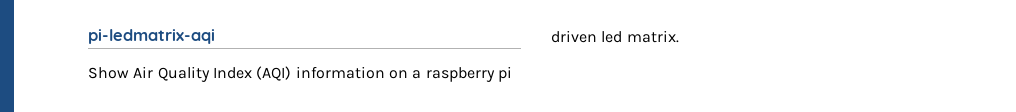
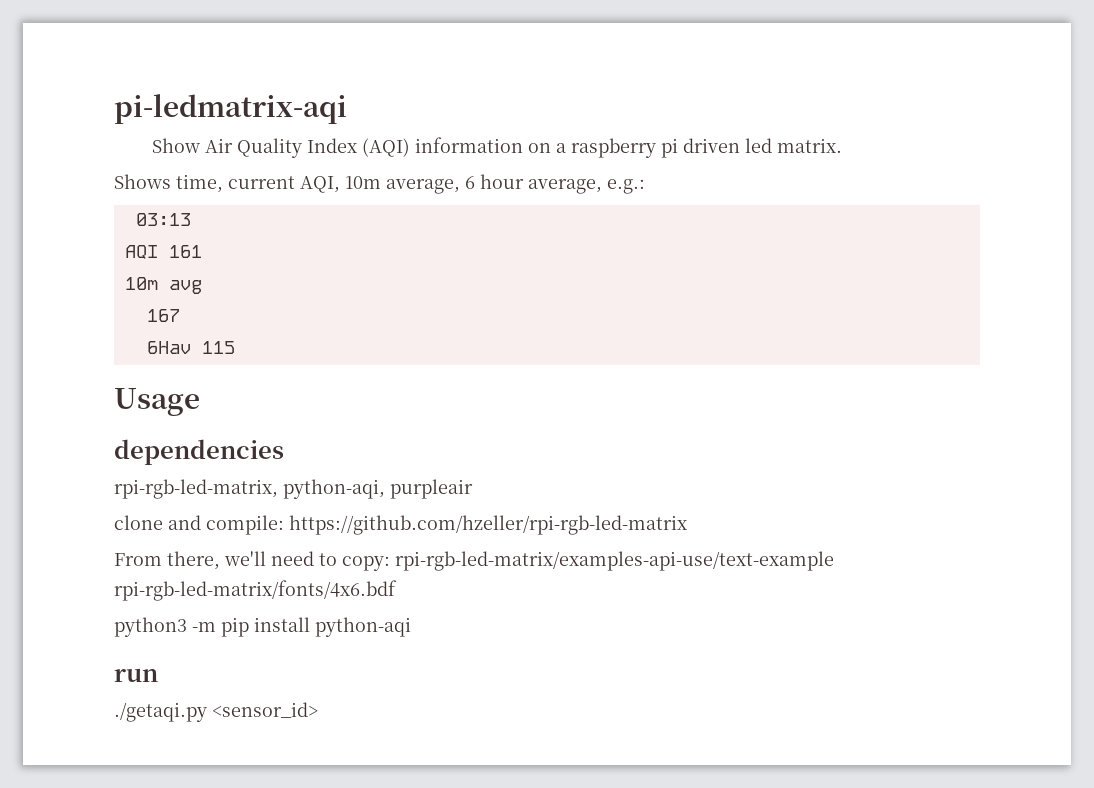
(679, 36) none -> [114,174,645,194] [135,213,191,226] [124,245,202,259] [124,277,202,294] [146,309,180,322] [146,341,235,354] [114,388,200,416] [114,439,284,465] [114,479,473,499] [114,515,687,535] [114,551,834,571] [114,580,397,601] [114,617,411,637] [114,668,158,682] [114,702,318,722] // Shows time, current AQI, 10m average, 6 hour average, e.g.: // 03:13 // AQI 161 // 10m avg // 167 // 6Hav 115 // Usage // dependencies // rpi-rgb-led-matrix, python-aqi, purpleair // clone and compile: https://github.com/hzeller/rpi-rgb-led-matrix // From there, we'll need to copy: rpi-rgb-led-matrix/examples-api-use/text-example rpi-rgb-led-matrix/fonts/4x6.bdf // python3 -m pip install python-aqi // run // ./getaqi.py <sensor_id>

